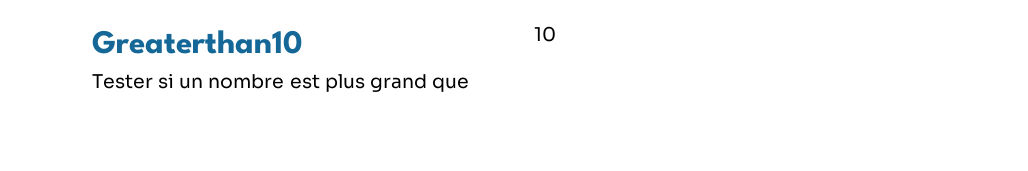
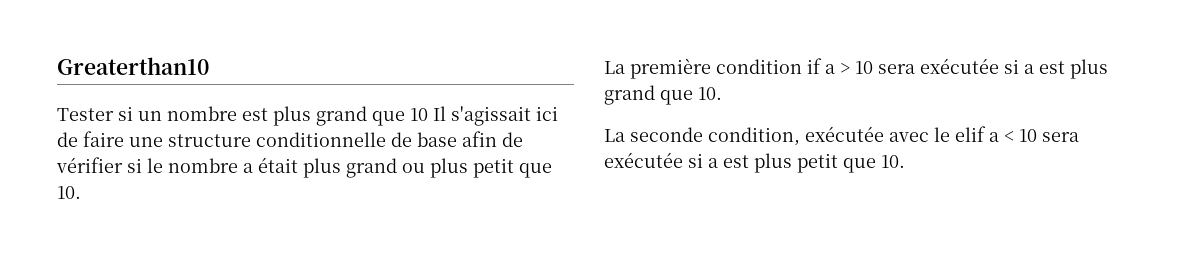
(556, 34) none -> [433,106,558,126] [57,131,523,147] [56,157,552,178] [57,186,81,199] [604,58,1108,79] [604,85,722,105] [604,126,1079,146] [604,152,905,173] Il s'agissait ici de faire une structure conditionnelle de base afin de vérifier si le nombre a était plus grand ou plus petit que 10. // La première condition if a > 10 sera exécutée si a est plus grand que 10. // La seconde condition, exécutée avec le elif a < 10 sera exécutée si a est plus petit que 10.

